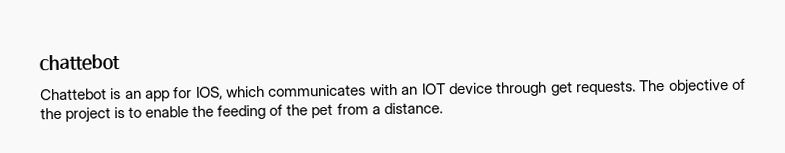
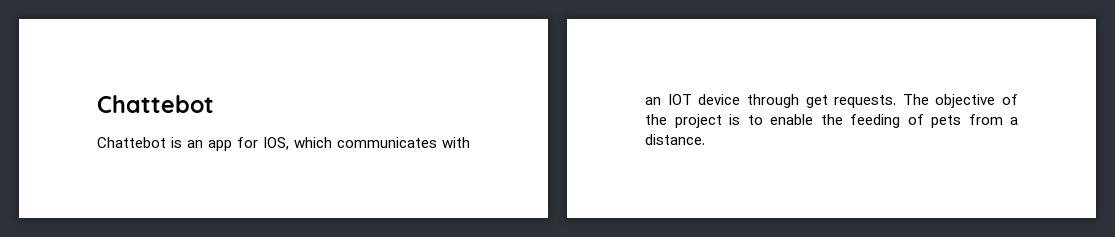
[39,54,120,72] chattebot -> [97,95,214,113] Chattebot
[286,103,334,119] the pet -> [931,115,961,128] pets

